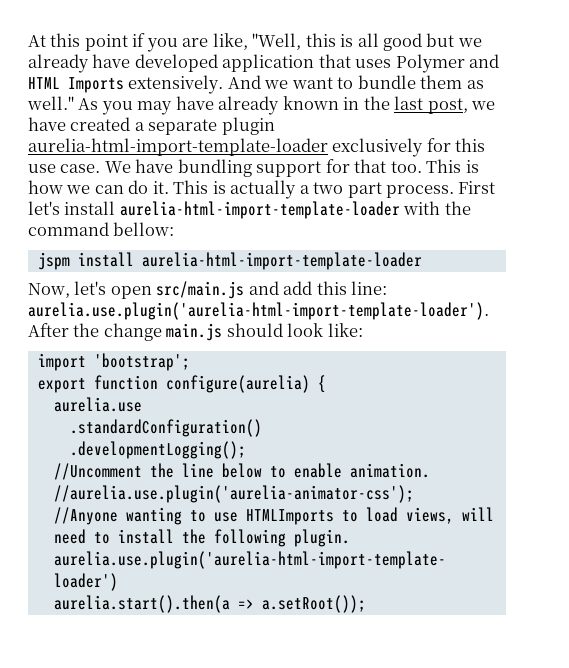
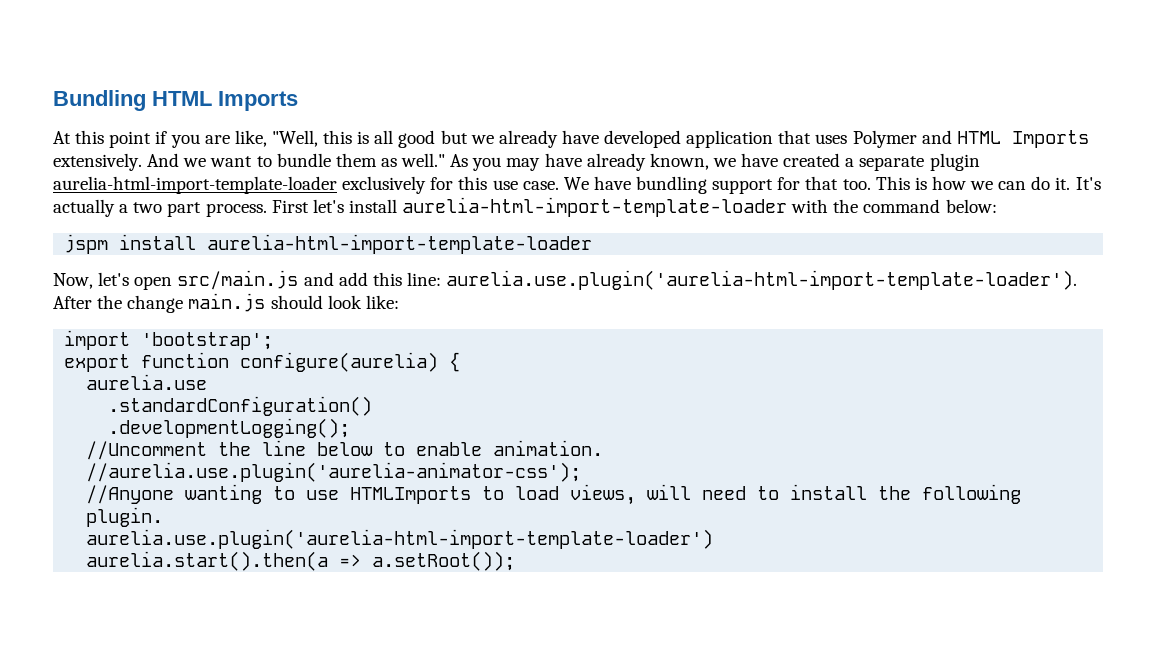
(28, 41) none -> [53,90,298,111] Bundling HTML Imports //
[282,96,468,114] known in the last post, -> [649,153,709,170] known,
[173,180,226,194] This is -> [1075,177,1101,190] It's
[113,222,175,236] bellow: -> [945,199,997,213] below:

